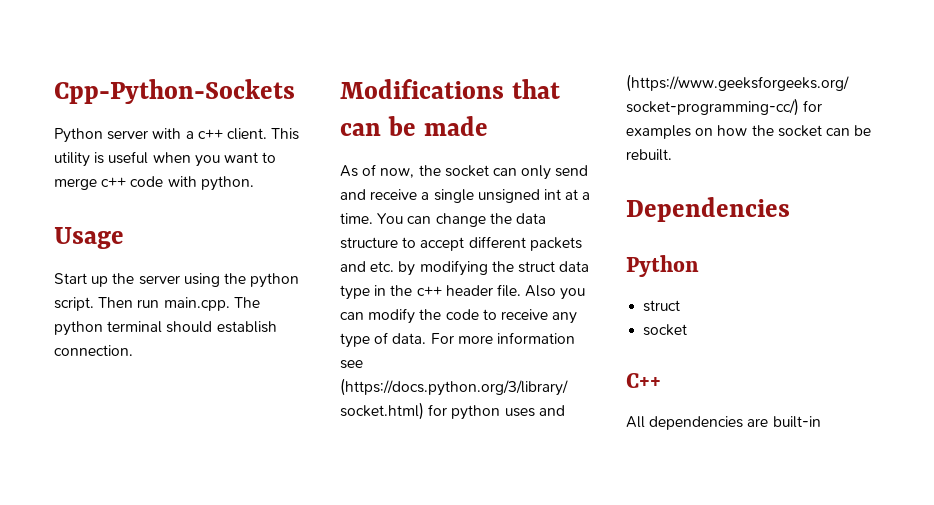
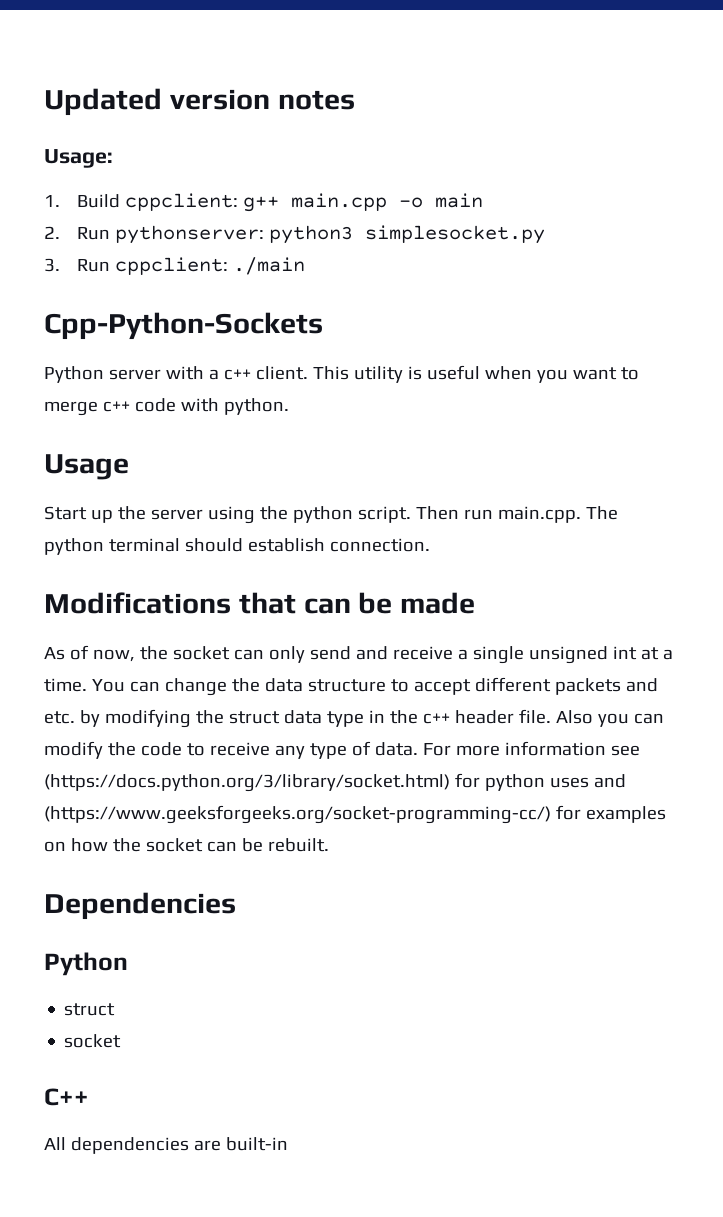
(54, 91) none -> [44,88,355,116] [44,149,113,168] [44,193,484,212] [44,225,546,244] [44,257,306,275] Updated version notes // Usage: // 1. Build cppclient: g++ main.cpp -o main // 2. Run pythonserver: python3 simplesocket.py // 3. Run cppclient: ./main //

